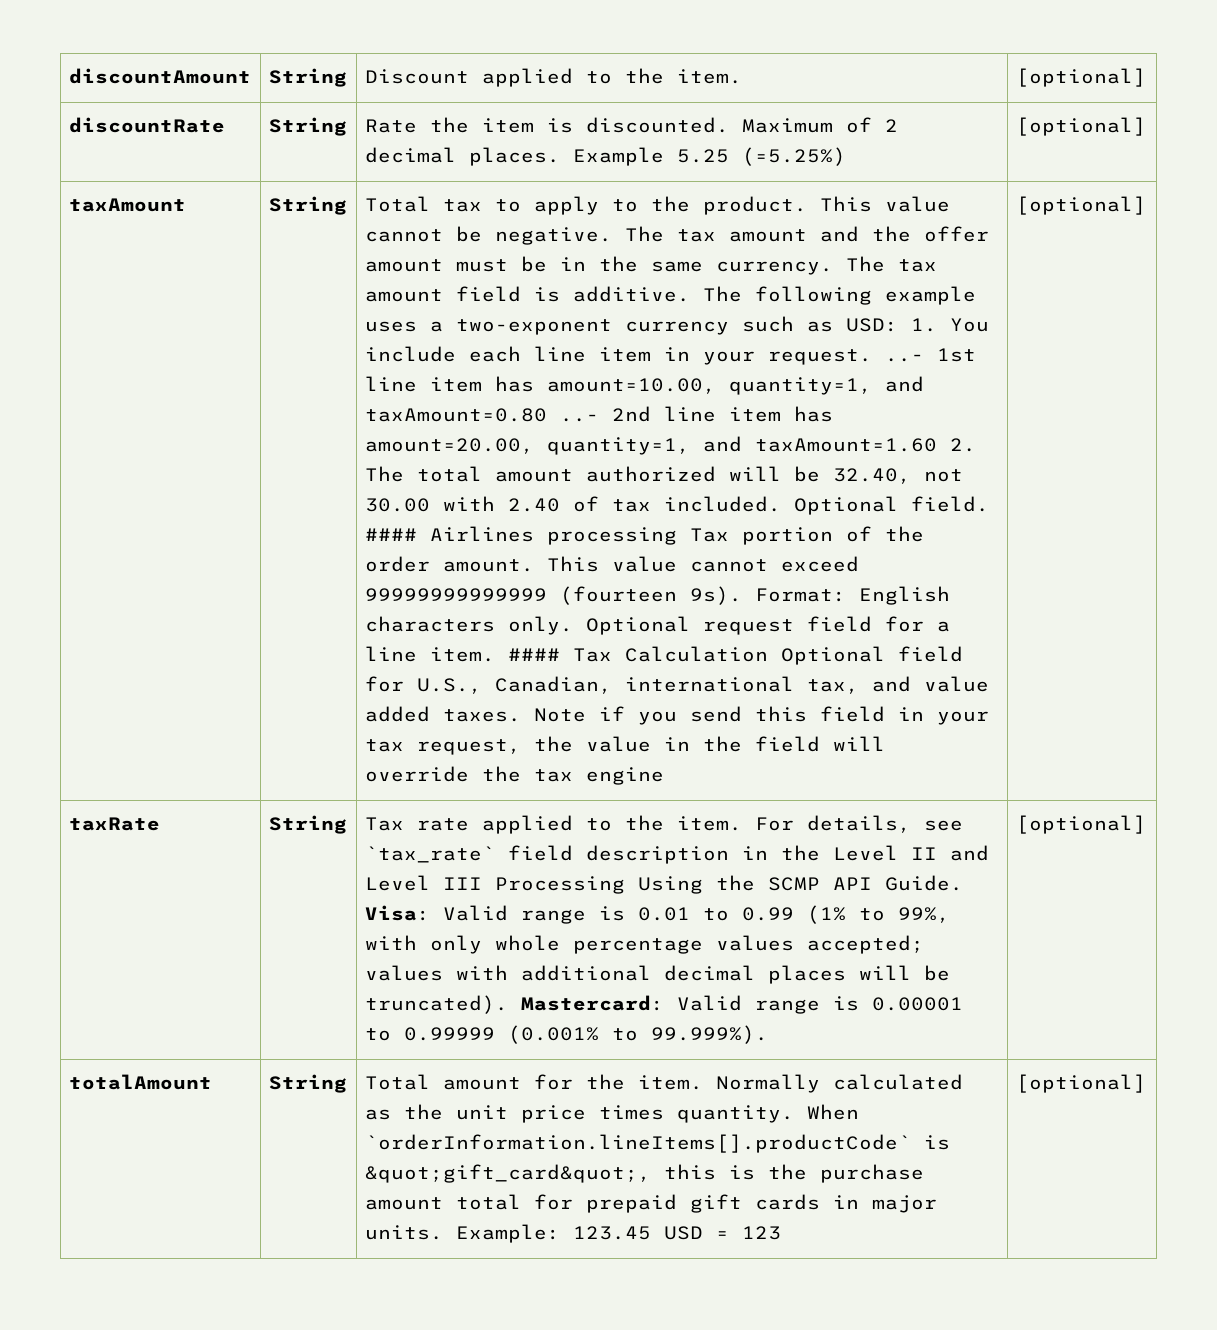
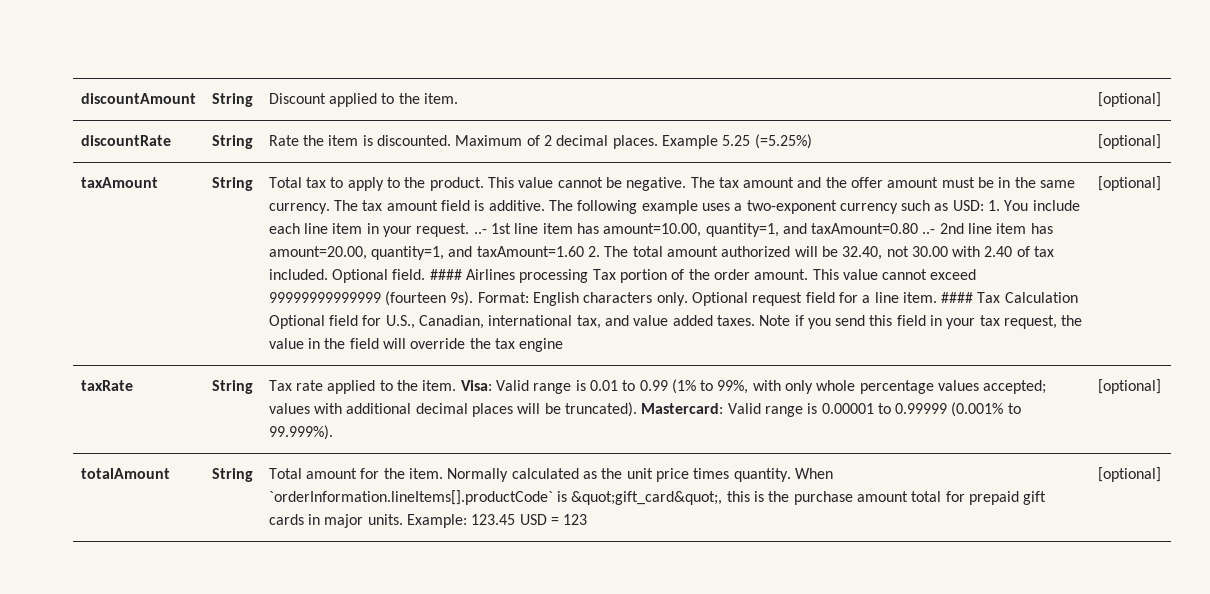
[754,815,963,833] [364,845,989,864] [364,875,963,894] For details, see `tax_rate` field description in the Level II and Level III Processing Using the SCMP API Guide. -> (457, 385) none

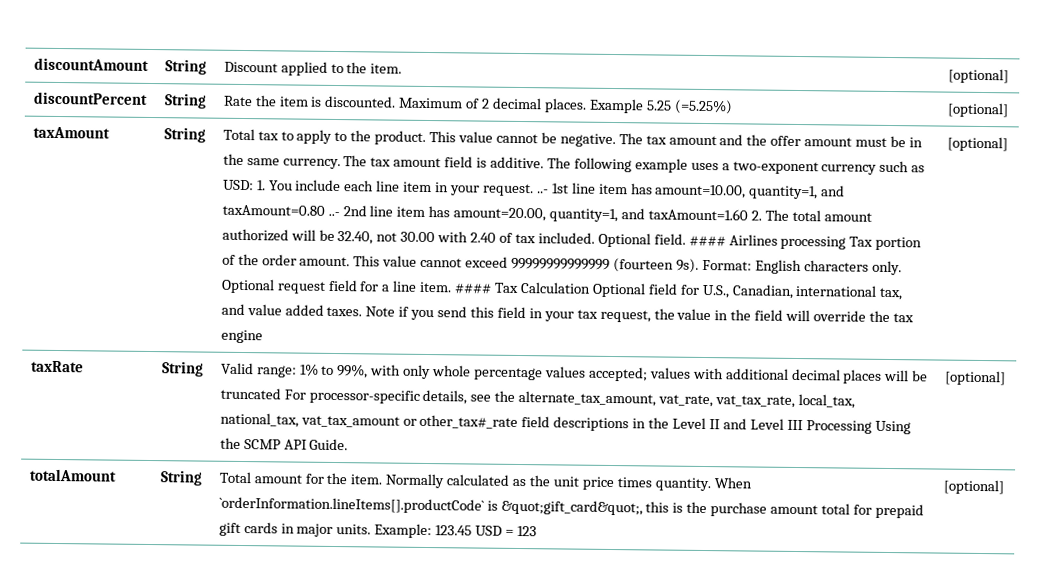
[80,135,171,146] discountRate -> [32,91,148,105] discountPercent
[268,379,696,394] Tax rate applied to the item. Visa: Valid range is 0.01 to 0.99 (1% -> [220,362,319,378] Valid range: 1%
[564,402,1021,417] [268,425,333,440] truncated). Mastercard: Valid range is 0.00001 to 0.99999 (0.001% to 99.999%). -> [219,387,855,409] [219,412,911,435] [219,437,349,451] truncated For processor-specific details, see the alternate_tax_amount, vat_rate, vat_tax_rate, local_tax, national_tax, vat_tax_amount or other_tax#_rate field descriptions in the Level II and Level III Processing Using the SCMP API Guide.

